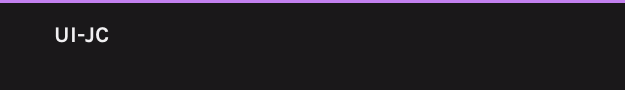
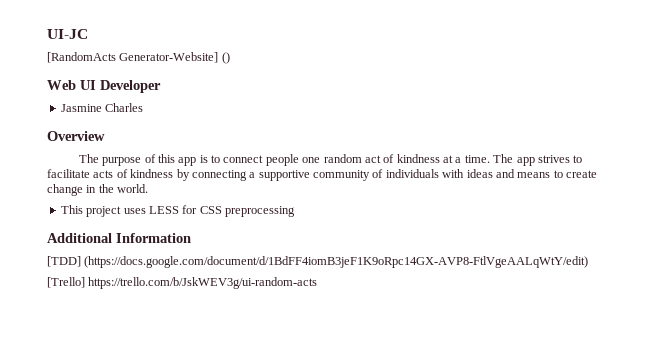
(109, 35) none -> [47,52,230,64] [47,80,161,93] [60,103,144,112] [47,131,105,141] [78,154,583,166] [47,169,597,181] [47,184,149,196] [60,205,295,217] [47,233,191,243] [47,256,589,268] [47,277,318,289] // [RandomActs Generator-Website] () // Web UI Developer // Jasmine Charles // Overview // The purpose of this app is to connect people one random act of kindness at a time. The app strives to facilitate acts of kindness by connecting a supportive community of individuals with ideas and means to create change in the world. // This project uses LESS for CSS preprocessing // Additional Information // [TDD] (https://docs.google.com/document/d/1BdFF4iomB3jeF1K9oRpc14GX-AVP8-FtlVgeAALqWtY/edit) // [Trello] https://trello.com/b/JskWEV3g/ui-random-acts

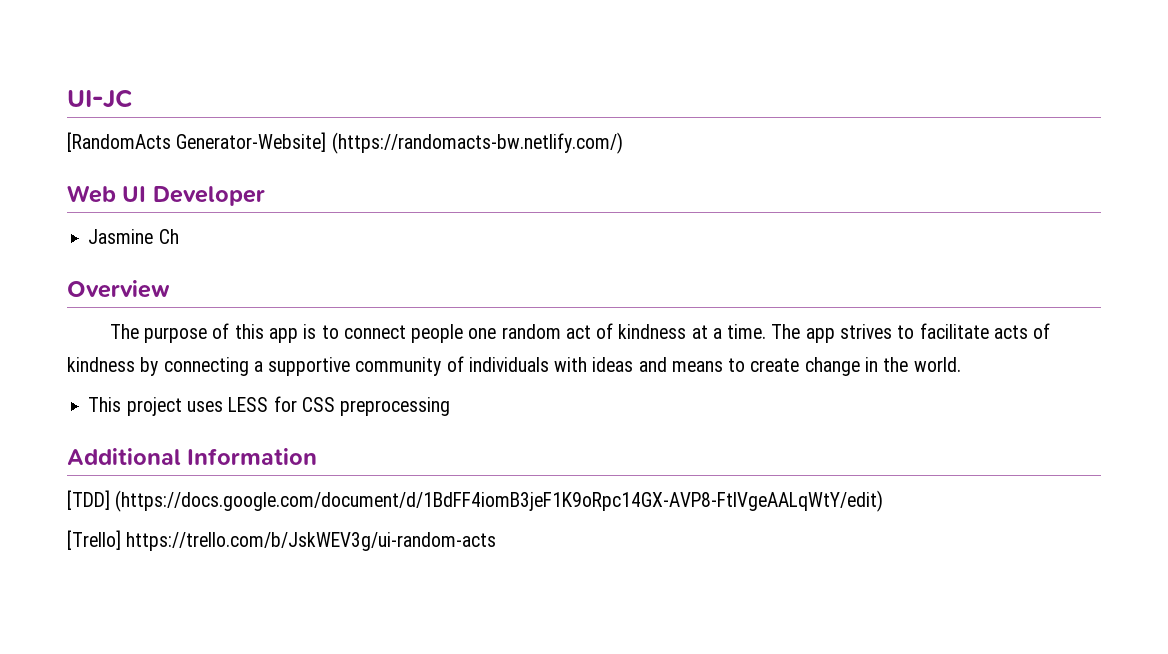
[221,52,230,64] () -> [331,132,623,154] (https://randomacts-bw.netlify.com/)
[105,103,144,112] Charles -> [158,229,179,244] Ch

